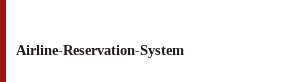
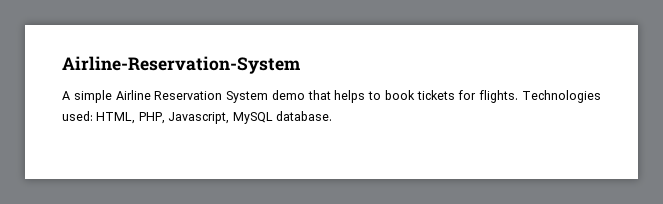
(184, 51) none -> [62,90,601,103] [62,111,332,124] // A simple Airline Reservation System demo that helps to book tickets for flights. Technologies used: HTML, PHP, Javascript, MySQL database.

